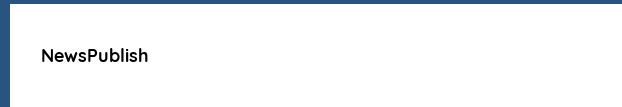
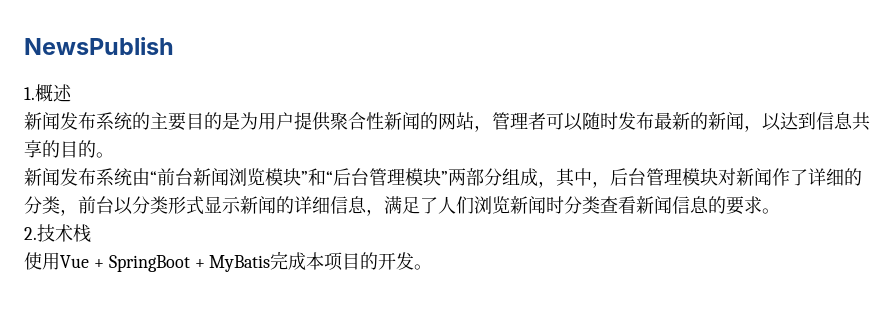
(149, 55) none -> [24,84,72,102] [24,112,870,132] [24,140,114,158] [24,168,862,188] [24,196,780,216] [24,224,91,243] [24,251,433,272] // 1.概述 // 新闻发布系统的主要目的是为用户提供聚合性新闻的网站，管理者可以随时发布最新的新闻，以达到信息共享的目的。 // 新闻发布系统由“前台新闻浏览模块”和“后台管理模块”两部分组成，其中，后台管理模块对新闻作了详细的分类，前台以分类形式显示新闻的详细信息，满足了人们浏览新闻时分类查看新闻信息的要求。 // 2.技术栈 // 使用Vue + SpringBoot + MyBatis完成本项目的开发。

